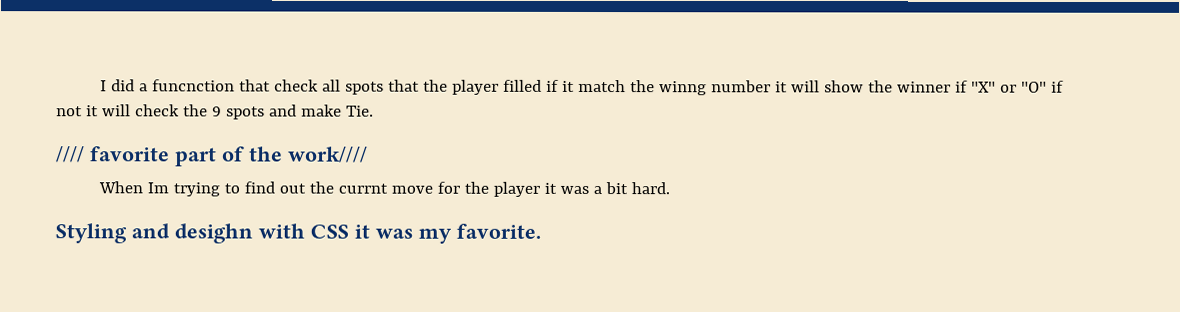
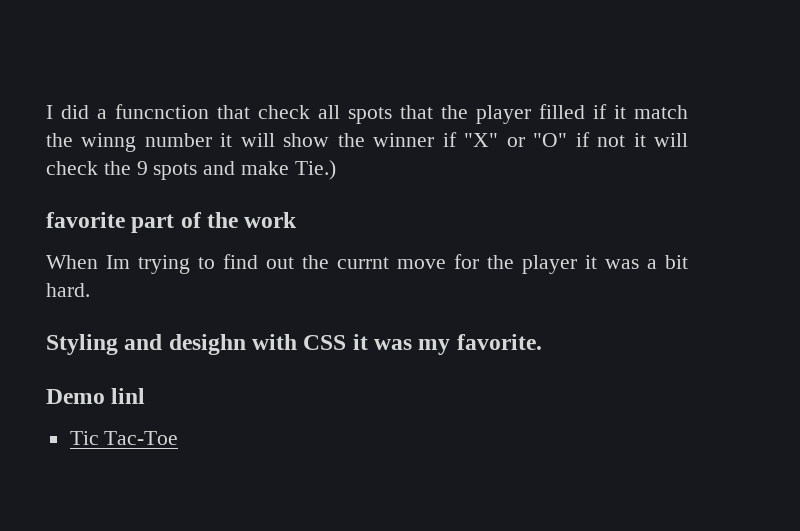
[345,105,374,117] [55,146,85,163] Tie. // //// -> [294,160,336,180] Tie.) //
[287,146,368,163] work//// -> [244,212,298,228] work
(541, 231) none -> [46,388,146,404] [69,431,179,445] // Demo linl // Tic Tac-Toe

